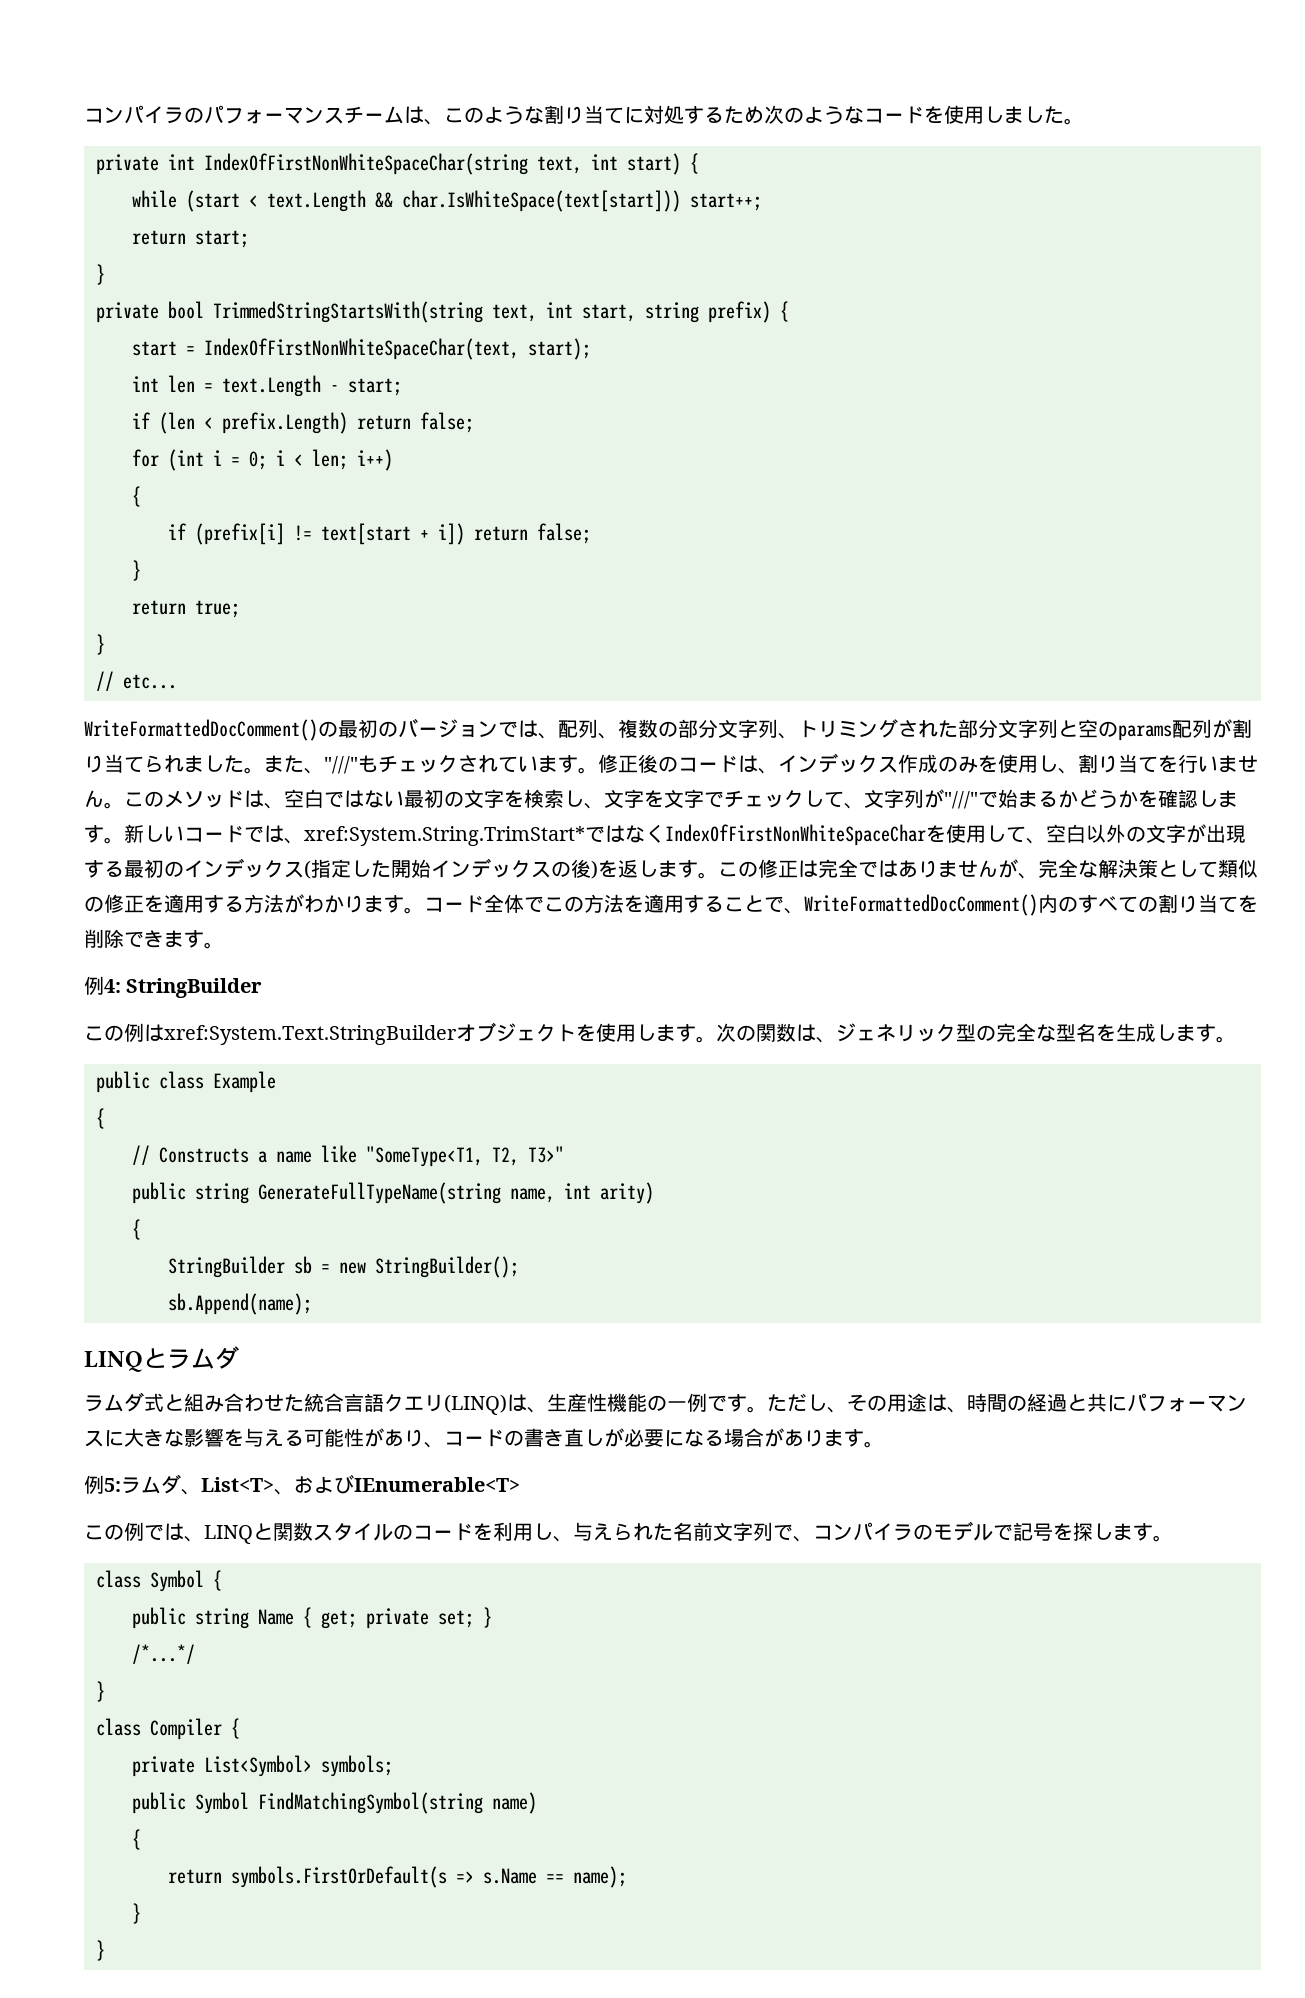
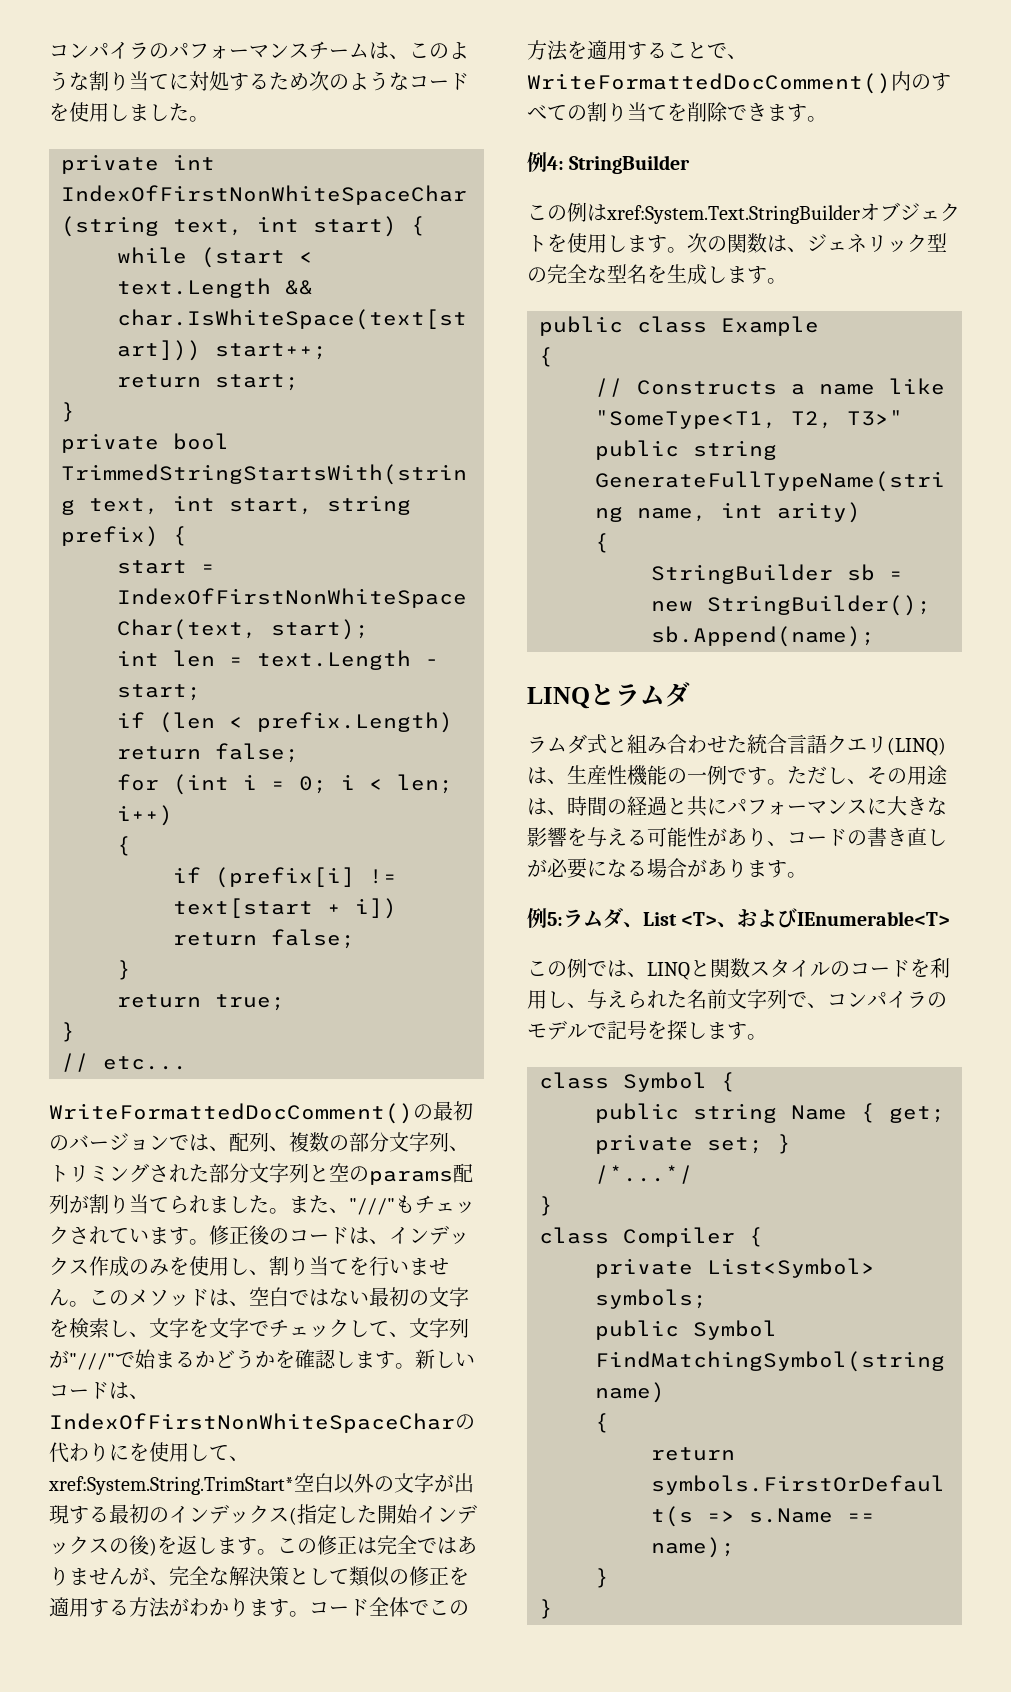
[244,824,926,846] では、xref:System.String.TrimStart*ではなくIndexOfFirstNonWhiteSpaceChar -> [109,1382,149,1399] [49,1413,475,1433] [49,1442,129,1463] は、IndexOfFirstNonWhiteSpaceCharの代わりに
(1046, 841) none -> [48,1476,294,1495] xref:System.String.TrimStart*
[201,1477,274,1492] List<T> -> [643,912,718,926] List <T>

